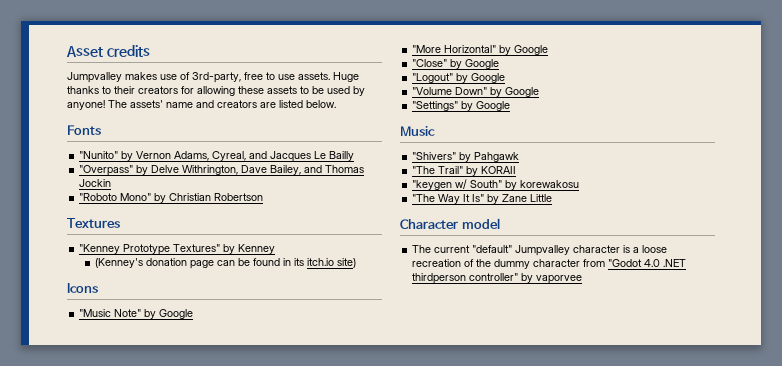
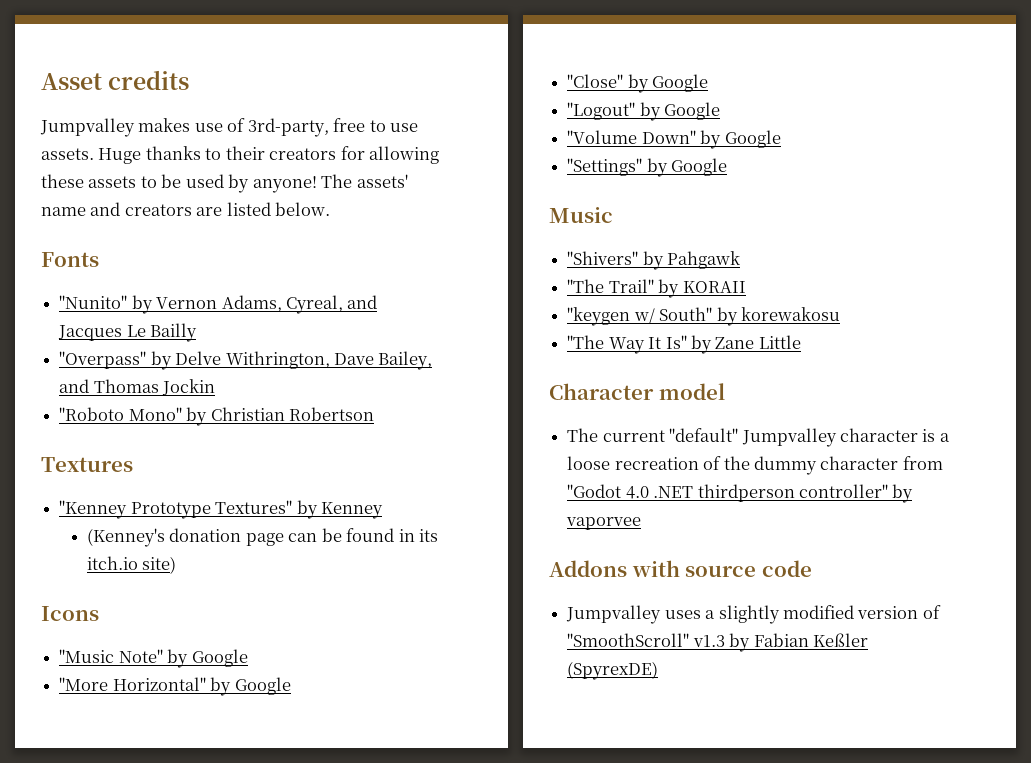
(583, 279) none -> [549,560,812,577] [566,605,941,624] [567,633,868,652] [567,661,659,680] // Addons with source code // Jumpvalley uses a slightly modified version of "SmoothScroll" v1.3 by Fabian Keßler (SpyrexDE)

